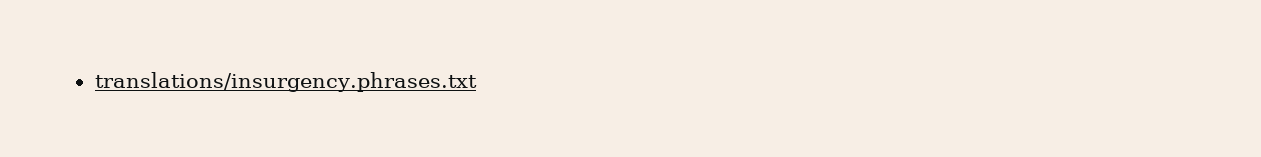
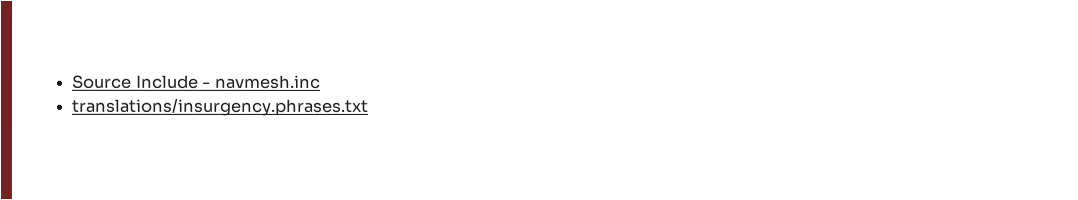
(94, 82) none -> [72,74,321,89] Source Include - navmesh.inc //

